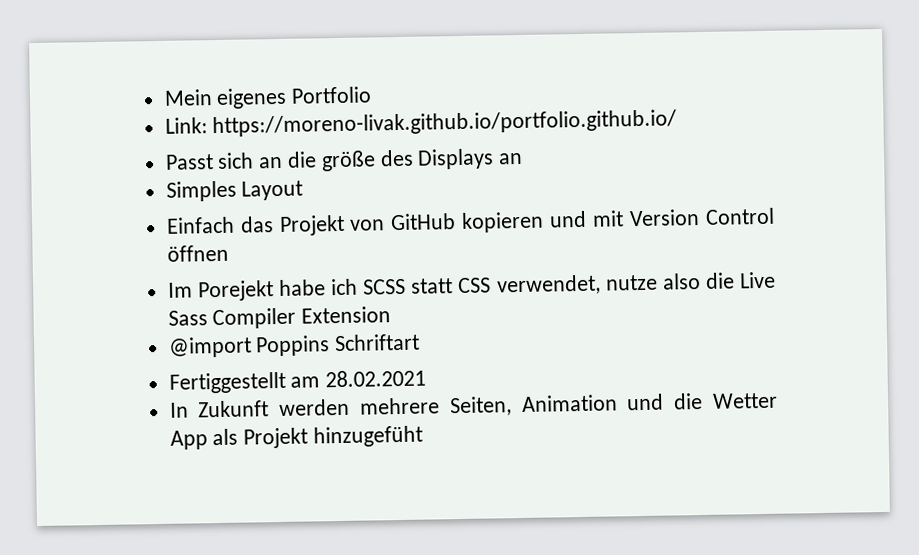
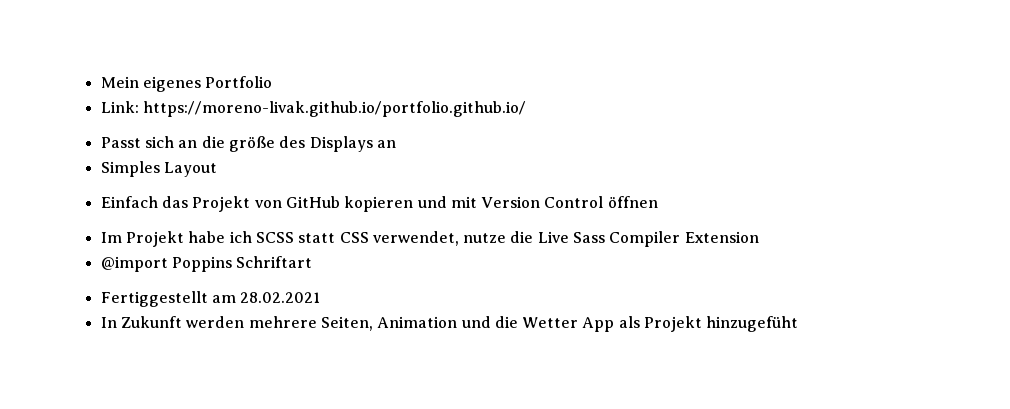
[197,280,274,302] Porejekt -> [125,231,184,247] Projekt
[661,273,701,290] also -> (507, 238) none

